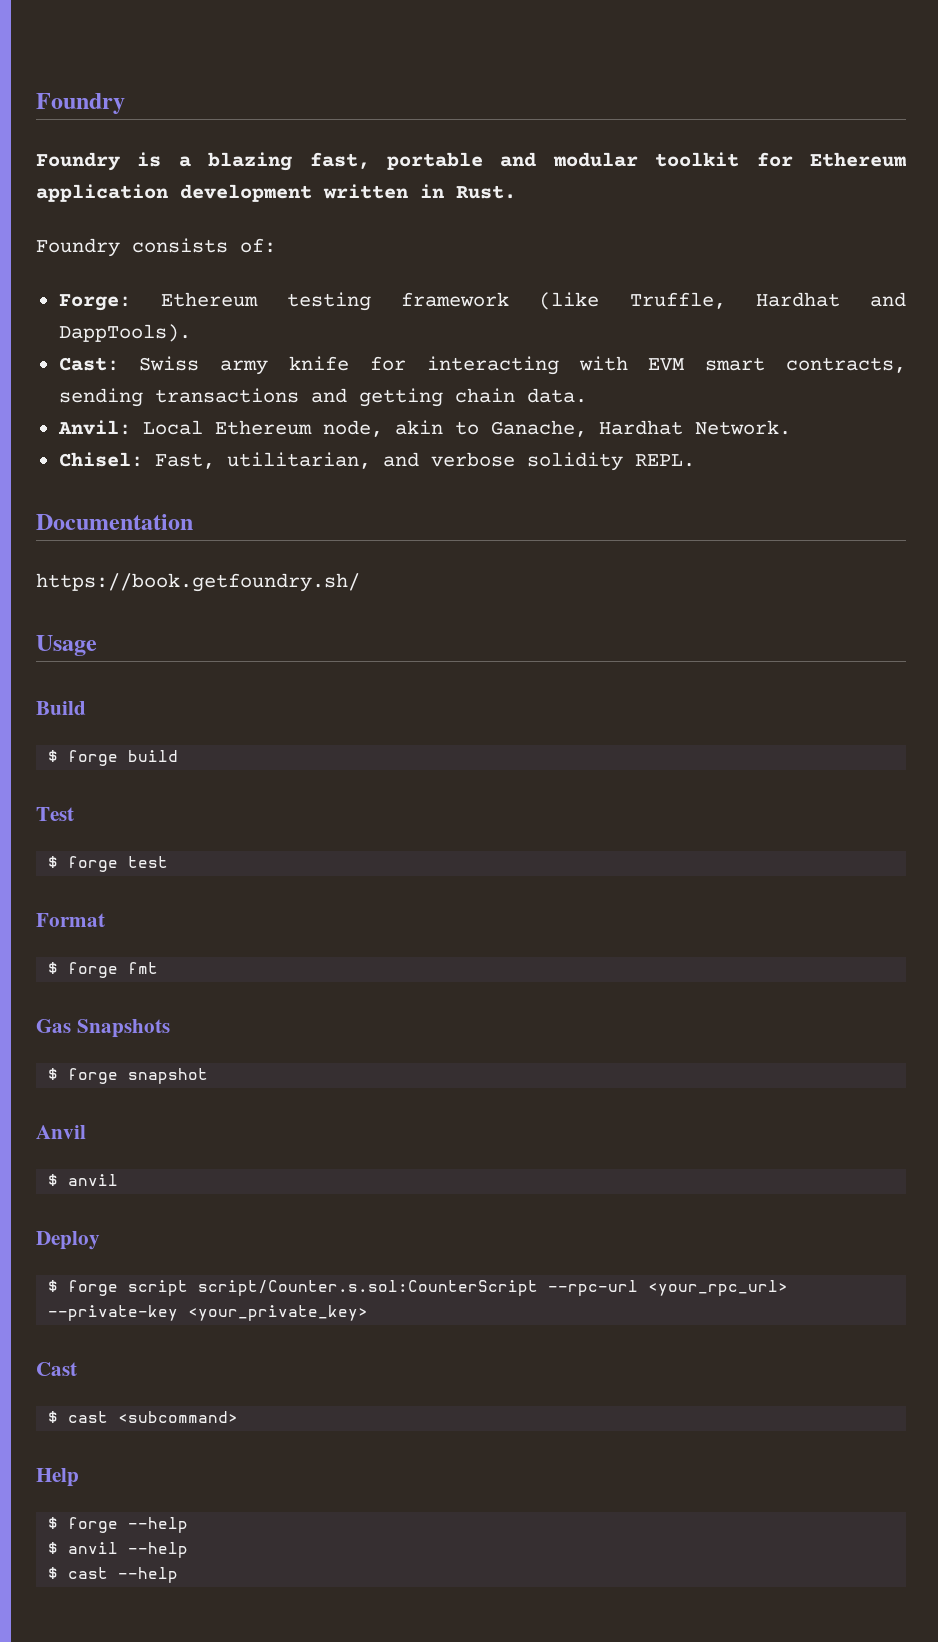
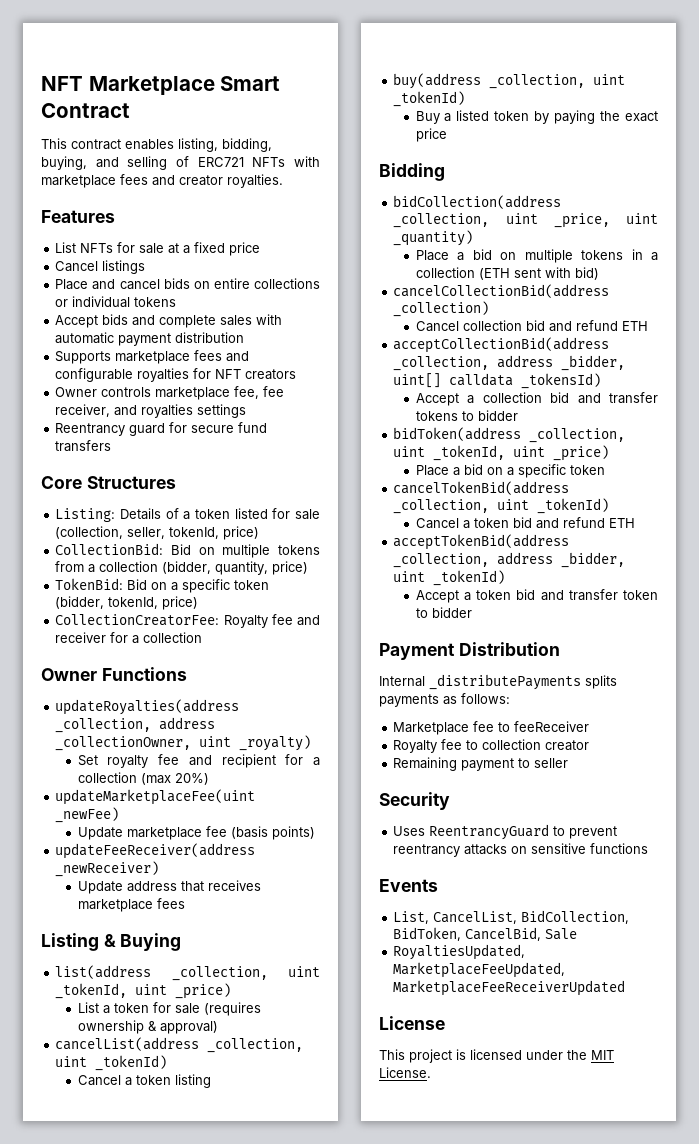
[36,93,125,114] [36,152,906,171] [36,184,516,202] [36,238,276,257] [58,292,907,311] [58,324,191,342] [58,356,906,375] [58,388,587,407] [57,420,791,437] [58,452,695,471] [36,514,193,530] [36,573,360,592] [36,635,97,656] [36,701,86,715] [48,750,179,766] [36,807,74,821] [48,856,169,872] [36,913,105,927] [48,962,159,978] [36,1019,170,1038] [48,1068,209,1084] [36,1125,86,1139] [48,1174,119,1186] [36,1231,100,1250] [48,1280,789,1296] [48,1305,369,1321] [36,1362,77,1376] [48,1411,239,1423] [36,1468,79,1487] [48,1517,189,1533] [48,1542,189,1558] [48,1567,179,1583] Foundry // Foundry is a blazing fast, portable and modular toolkit for Ethereum application development written in Rust. // Foundry consists of: // Forge: Ethereum testing framework (like Truffle, Hardhat and DappTools). // Cast: Swiss army knife for interacting with EVM smart contracts, sending transactions and getting chain data. // Anvil: Local Ethereum node, akin to Ganache, Hardhat Network. // Chisel: Fast, utilitarian, and verbose solidity REPL. // Documentation // https://book.getfoundry.sh/ // Usage // Build // $ forge build // Test // $ forge test // Format // $ forge fmt // Gas Snapshots // $ forge snapshot // Anvil // $ anvil // Deploy // $ forge script script/Counter.s.sol:CounterScript --rpc-url <your_rpc_url> --private-key <your_private_key> // Cast // $ cast <subcommand> // Help // $ forge --help // $ anvil --help // $ cast --help -> [41,76,281,95] [41,103,130,118] [41,138,272,152] [41,156,320,170] [41,174,283,188] [41,210,115,223] [55,242,261,256] [55,260,146,274] [55,278,320,290] [55,296,177,308] [55,314,283,328] [55,332,245,346] [55,350,250,364] [55,368,297,382] [55,386,285,400] [55,404,247,418] [55,422,268,436] [55,440,112,452] [41,476,176,489] [55,508,320,522] [55,526,260,540] [55,543,320,558] [55,561,309,575] [55,578,270,593] [55,596,199,610] [55,614,320,628] [55,632,203,644] [41,667,187,681] [55,699,240,715] [55,717,216,733] [55,735,312,751] [77,754,320,768] [77,772,209,785] [55,789,256,805] [55,807,120,823] [77,826,315,840] [55,843,256,859] [55,861,160,877] [77,880,261,894] [77,898,185,912] [41,933,182,951] [55,965,320,981] [55,983,232,999] [77,1002,261,1016] [77,1020,218,1034] [55,1037,304,1053] [55,1055,168,1071] [77,1074,211,1088] [393,73,626,89] [393,91,466,107] [415,110,658,124] [415,128,447,142] [379,163,445,181] [393,195,562,209] [393,213,658,228] [393,230,474,246] [415,249,658,263] [415,267,599,280] [393,284,610,298] [393,301,490,317] [415,320,648,332] [393,337,610,353] [393,355,626,371] [393,373,602,389] [415,392,658,406] [415,410,518,421] [393,427,626,443] [393,445,610,461] [415,464,605,478] [393,481,570,495] [393,498,610,514] [415,517,635,529] [393,534,570,550] [393,552,626,568] [393,570,506,586] [415,589,658,603] [415,607,472,618] [379,642,560,660] [379,674,617,690] [379,693,510,707] [393,721,590,735] [393,739,590,753] [393,757,569,771] [379,792,450,810] [393,824,618,840] [393,843,649,857] [379,879,438,892] [393,910,630,924] [393,927,578,941] [393,944,526,960] [393,962,566,978] [393,980,626,996] [379,1016,445,1030] [379,1049,614,1063] [379,1067,431,1078] NFT Marketplace Smart Contract // This contract enables listing, bidding, buying, and selling of ERC721 NFTs with marketplace fees and creator royalties. // Features // List NFTs for sale at a fixed price // Cancel listings // Place and cancel bids on entire collections or individual tokens // Accept bids and complete sales with automatic payment distribution // Supports marketplace fees and configurable royalties for NFT creators // Owner controls marketplace fee, fee receiver, and royalties settings // Reentrancy guard for secure fund transfers // Core Structures // Listing: Details of a token listed for sale (collection, seller, tokenId, price) // CollectionBid: Bid on multiple tokens from a collection (bidder, quantity, price) // TokenBid: Bid on a specific token (bidder, tokenId, price) // CollectionCreatorFee: Royalty fee and receiver for a collection // Owner Functions // updateRoyalties(address _collection, address _collectionOwner, uint _royalty) // Set royalty fee and recipient for a collection (max 20%) // updateMarketplaceFee(uint _newFee) // Update marketplace fee (basis points) // updateFeeReceiver(address _newReceiver) // Update address that receives marketplace fees // Listing & Buying // list(address _collection, uint _tokenId, uint _price) // List a token for sale (requires ownership & approval) // cancelList(address _collection, uint _tokenId) // Cancel a token listing // buy(address _collection, uint _tokenId) // Buy a listed token by paying the exact price // Bidding // bidCollection(address _collection, uint _price, uint _quantity) // Place a bid on multiple tokens in a collection (ETH sent with bid) // cancelCollectionBid(address _collection) // Cancel collection bid and refund ETH // acceptCollectionBid(address _collection, address _bidder, uint[] calldata _tokensId) // Accept a collection bid and transfer tokens to bidder // bidToken(address _collection, uint _tokenId, uint _price) // Place a bid on a specific token // cancelTokenBid(address _collection, uint _tokenId) // Cancel a token bid and refund ETH // acceptTokenBid(address _collection, address _bidder, uint _tokenId) // Accept a token bid and transfer token to bidder // Payment Distribution // Internal _distributePayments splits payments as follows: // Marketplace fee to feeReceiver // Royalty fee to collection creator // Remaining payment to seller // Security // Uses ReentrancyGuard to prevent reentrancy attacks on sensitive functions // Events // List, CancelList, BidCollection, BidToken, CancelBid, Sale // RoyaltiesUpdated, MarketplaceFeeUpdated, MarketplaceFeeReceiverUpdated // License // This project is licensed under the MIT License.

